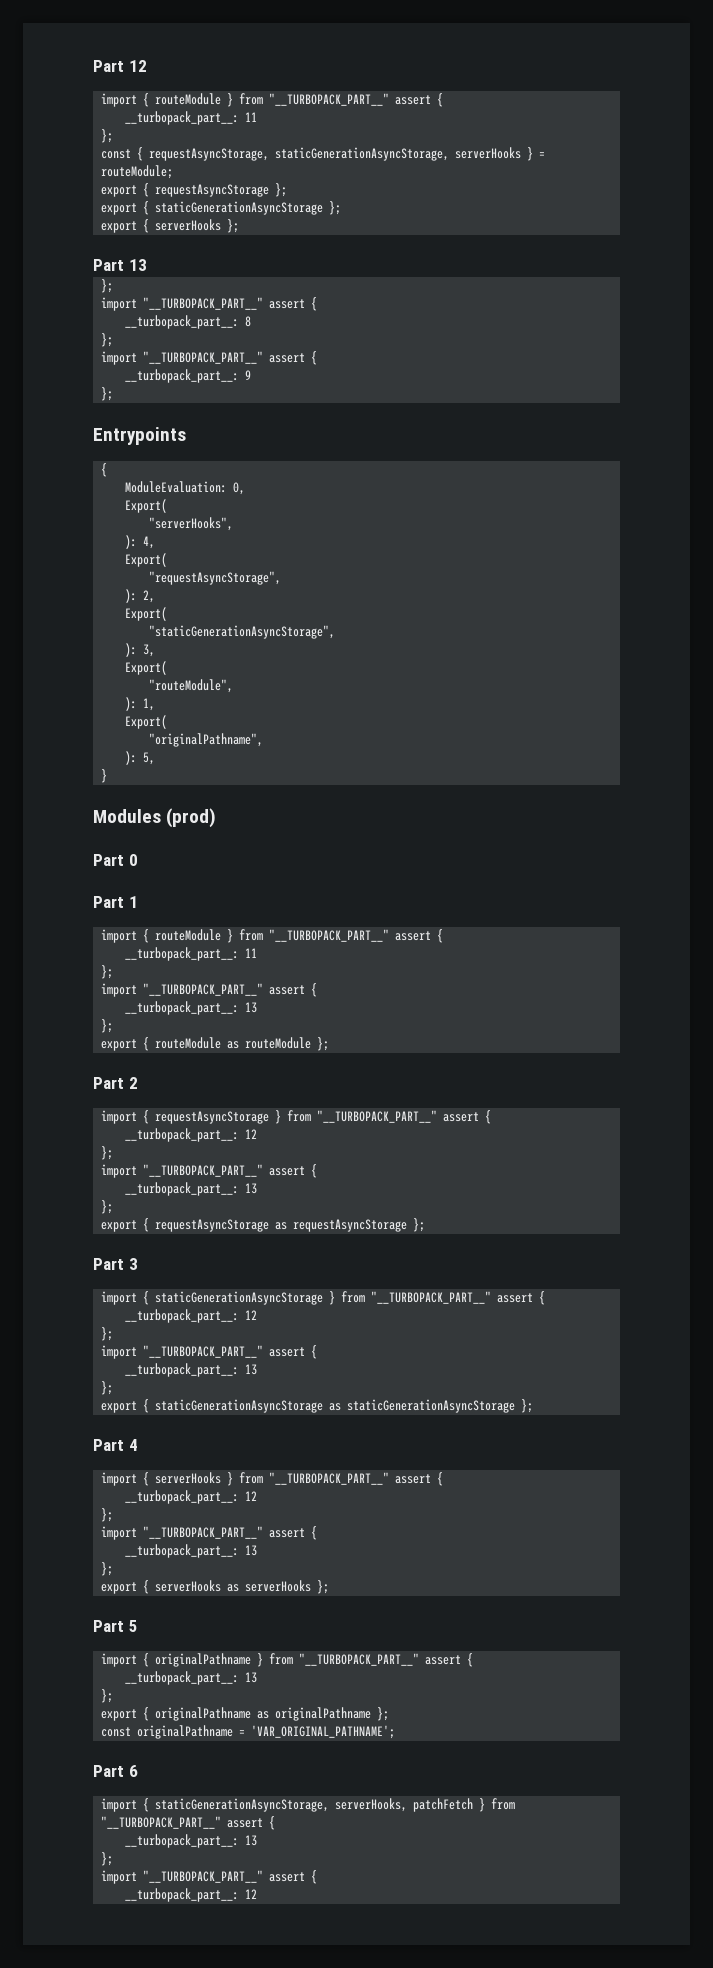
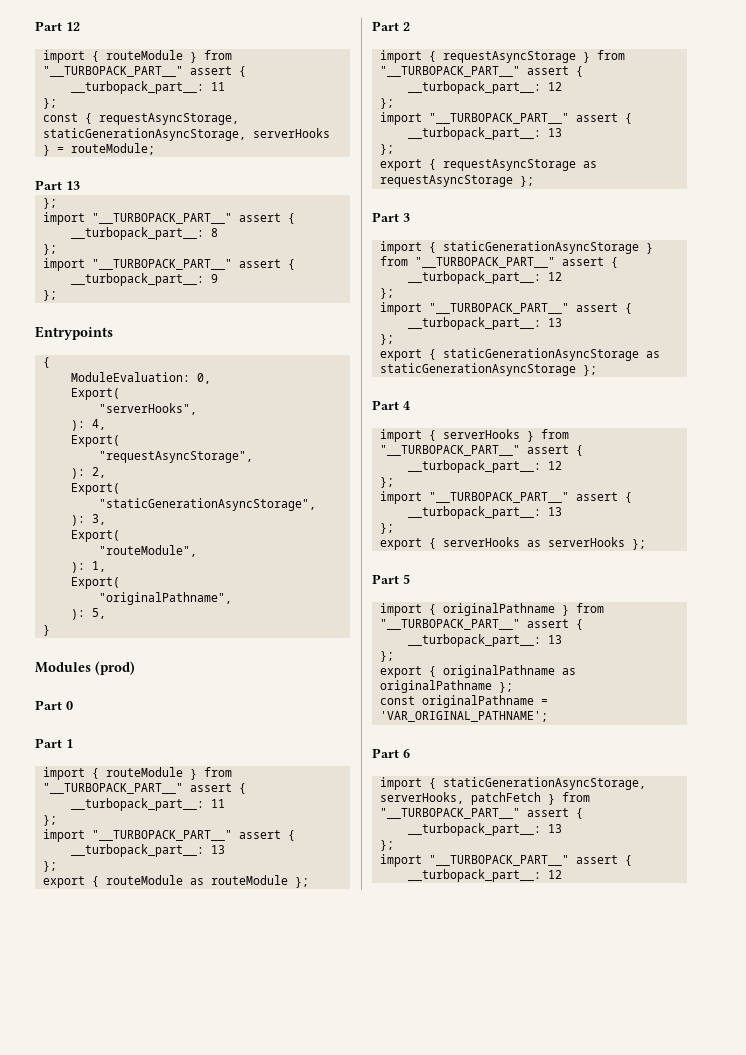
[101,183,288,197] [101,201,342,215] [101,219,240,233] // export { requestAsyncStorage }; // export { staticGenerationAsyncStorage }; // export { serverHooks }; -> (155, 149) none

